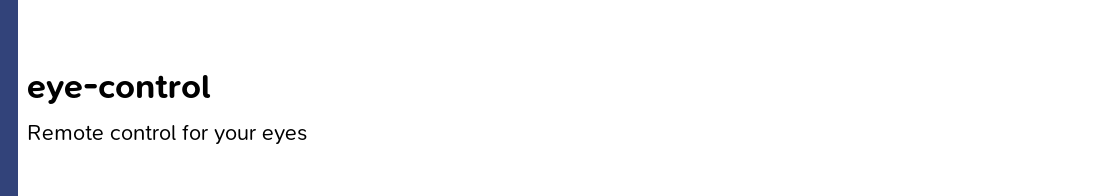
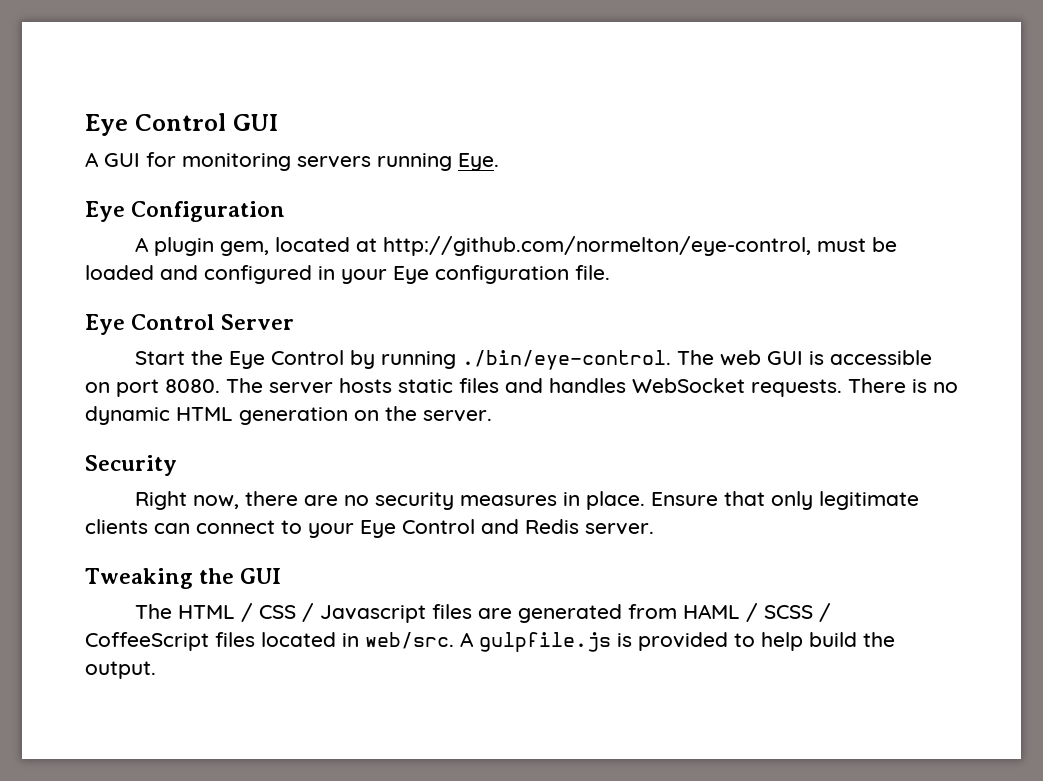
[27,75,211,104] [27,124,307,145] eye-control // Remote control for your eyes -> [85,113,278,136] [85,152,499,171] [85,201,286,222] [134,236,897,256] [85,265,610,284] [85,314,295,335] [134,350,932,370] [85,378,958,397] [85,406,492,425] [85,455,177,476] [134,491,919,510] [85,519,654,538] [85,568,282,589] [134,603,831,623] [85,632,895,652] [85,661,156,679] Eye Control GUI // A GUI for monitoring servers running Eye. // Eye Configuration // A plugin gem, located at http://github.com/normelton/eye-control, must be loaded and configured in your Eye configuration file. // Eye Control Server // Start the Eye Control by running ./bin/eye-control. The web GUI is accessible on port 8080. The server hosts static files and handles WebSocket requests. There is no dynamic HTML generation on the server. // Security // Right now, there are no security measures in place. Ensure that only legitimate clients can connect to your Eye Control and Redis server. // Tweaking the GUI // The HTML / CSS / Javascript files are generated from HAML / SCSS / CoffeeScript files located in web/src. A gulpfile.js is provided to help build the output.

